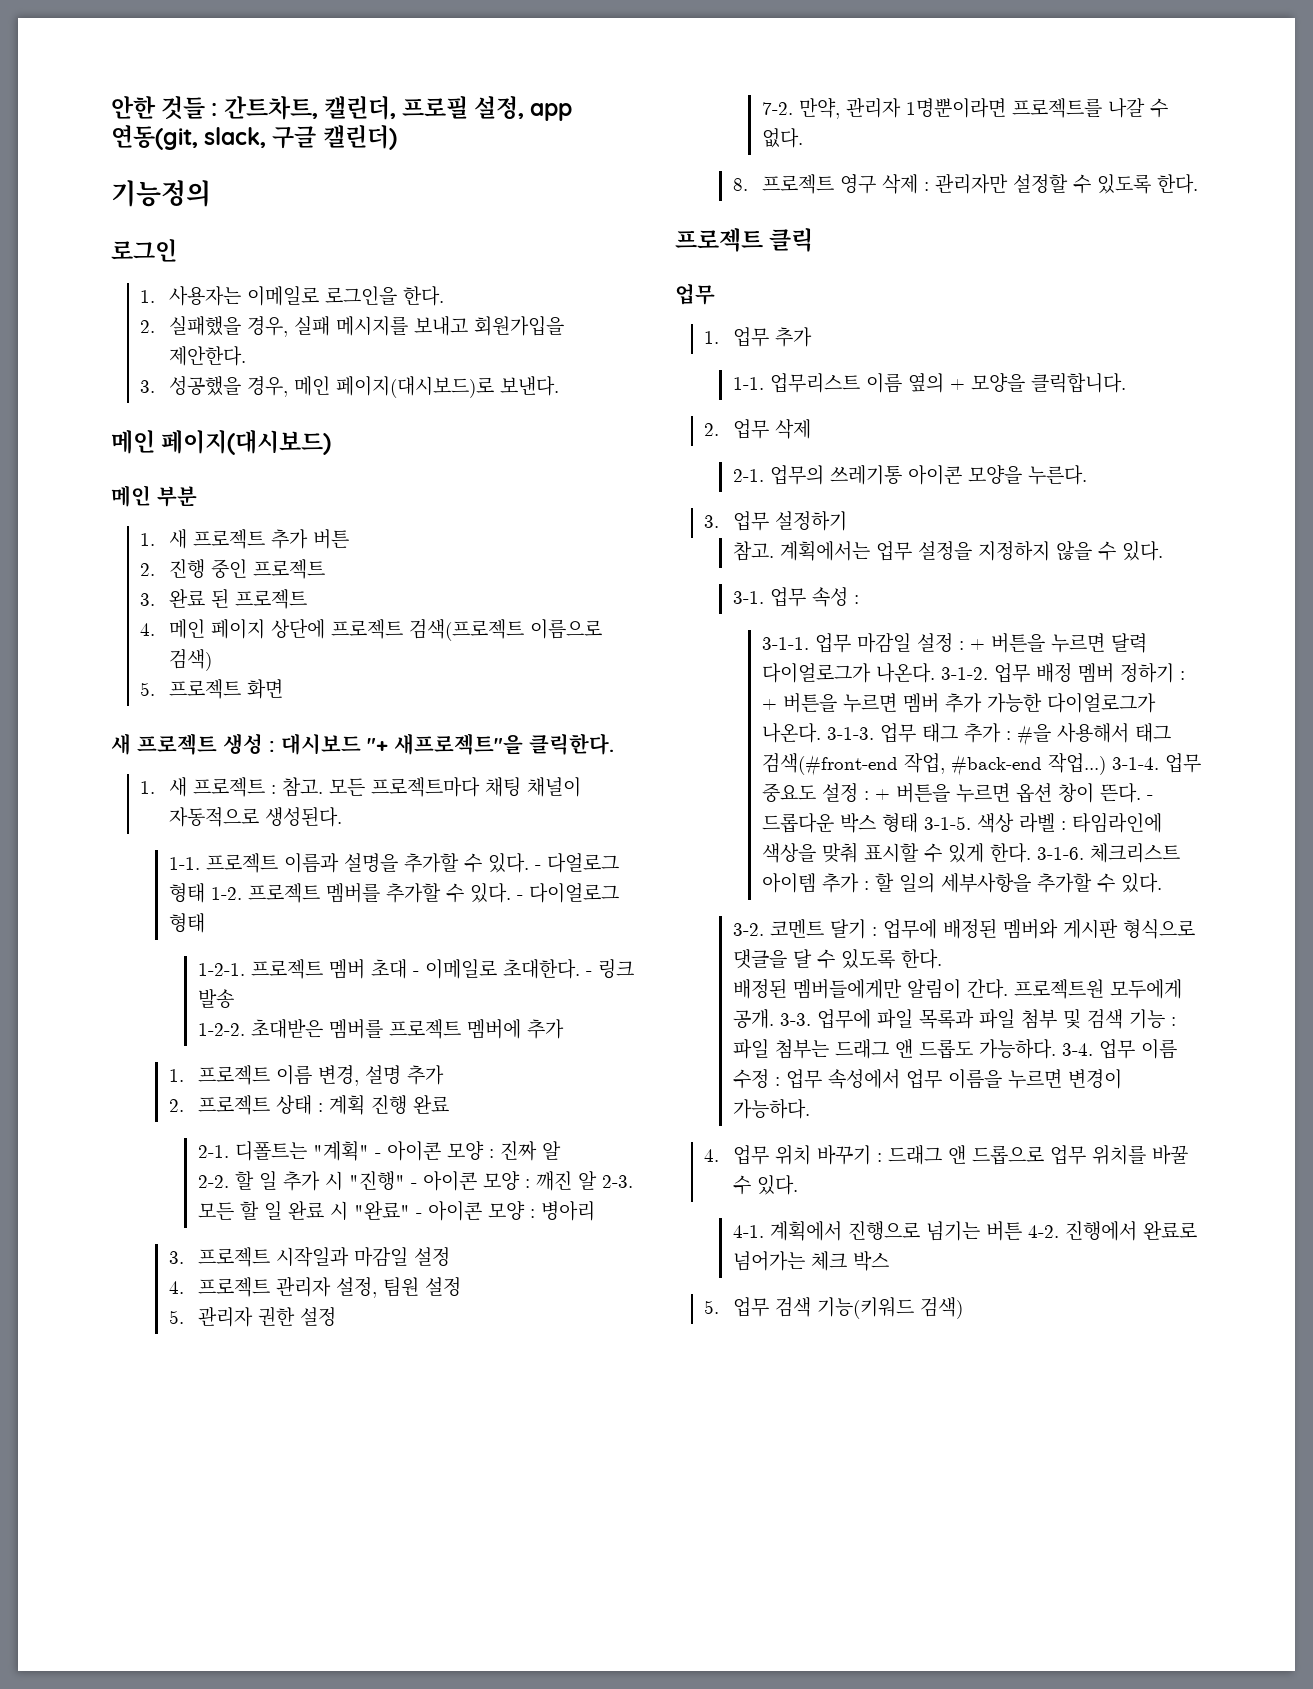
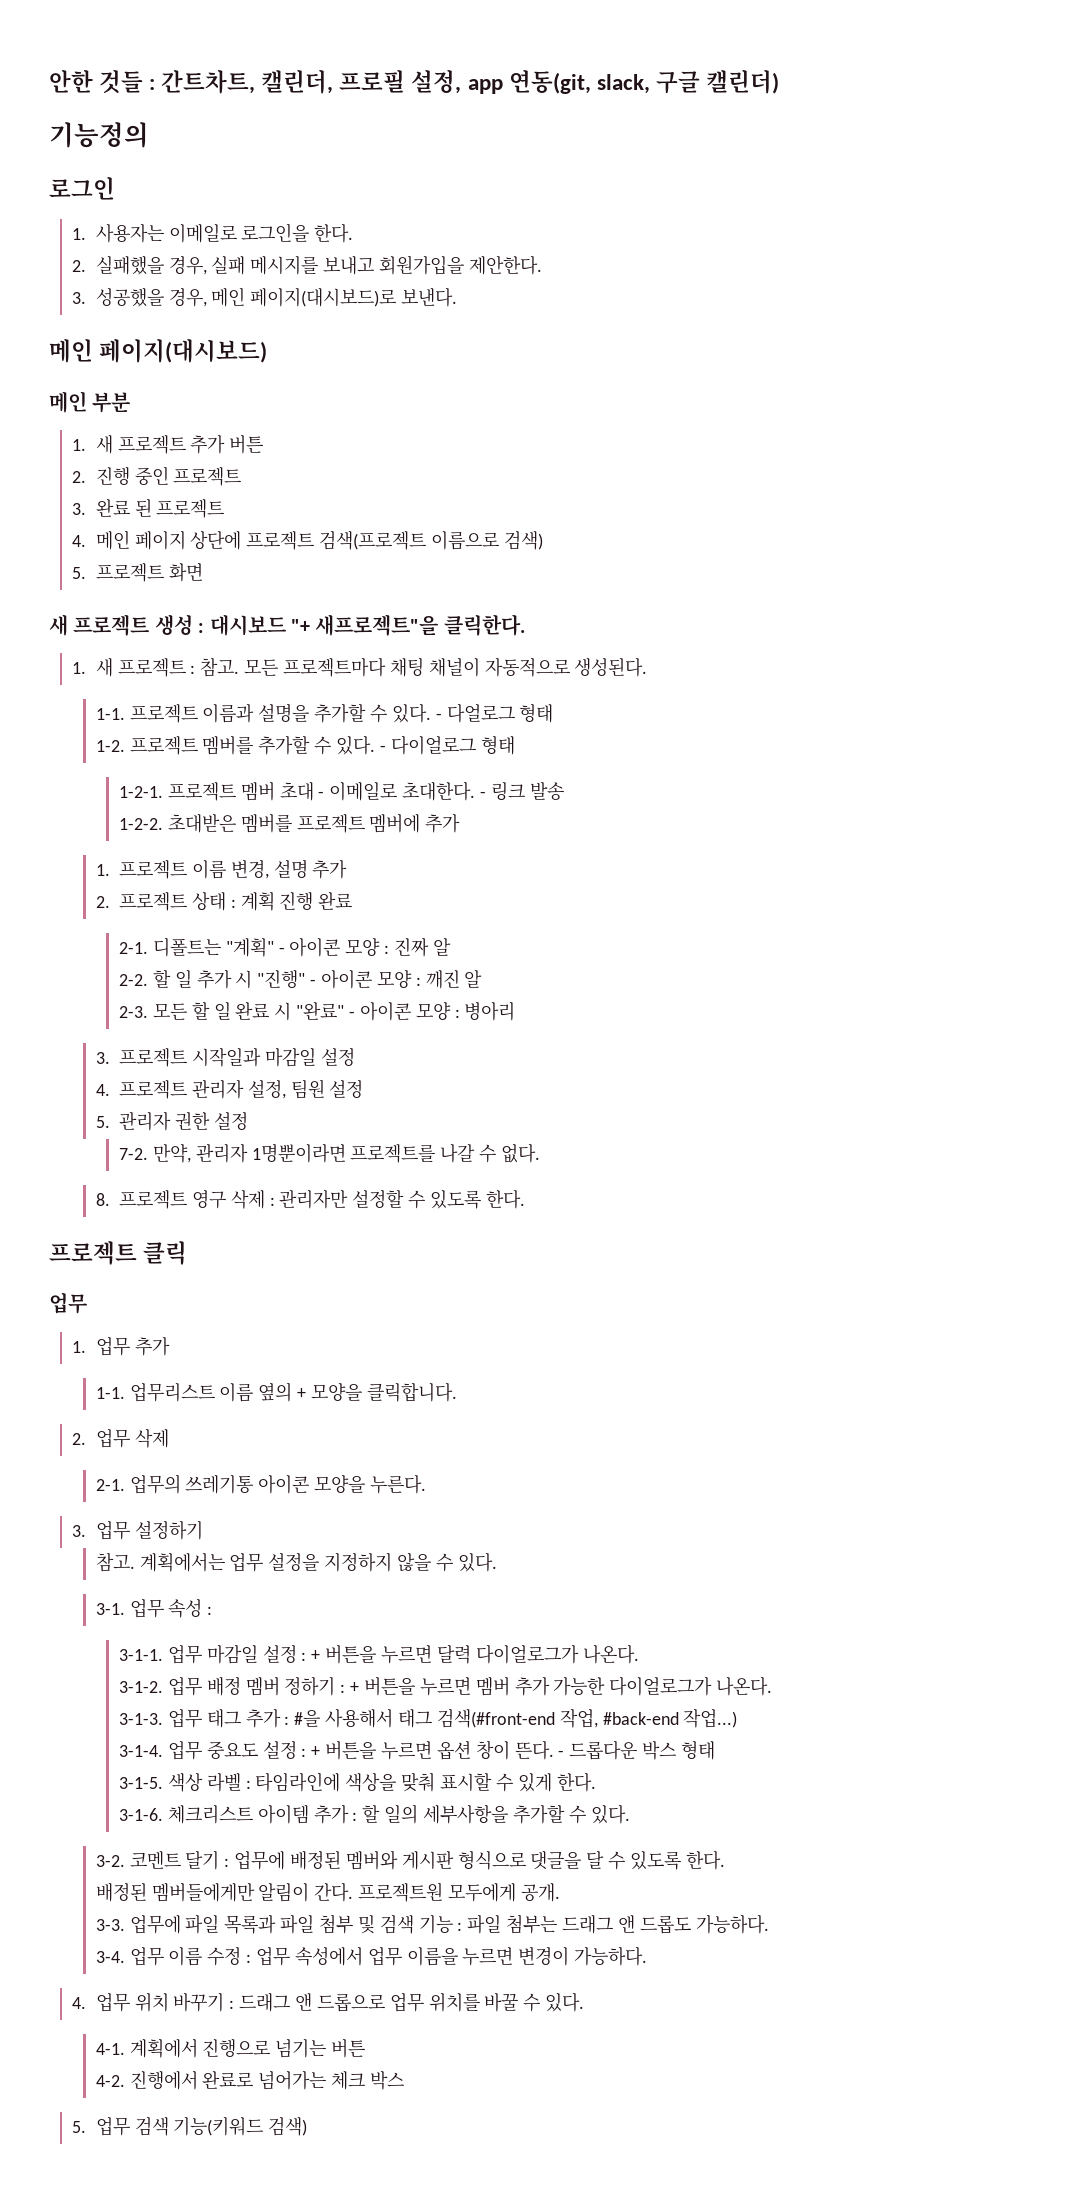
(205, 893) none -> (554, 713) //
(597, 1180) none -> (483, 979) //
(935, 673) none -> (639, 1654) //
(821, 733) none -> (773, 1686) //
(1106, 764) none -> (738, 1718) //
(918, 823) none -> (716, 1750) //
(1031, 853) none -> (596, 1782) //
(774, 1019) none -> (560, 1892) //
(1056, 1049) none -> (769, 1924) //
(1022, 1231) none -> (366, 2048) //

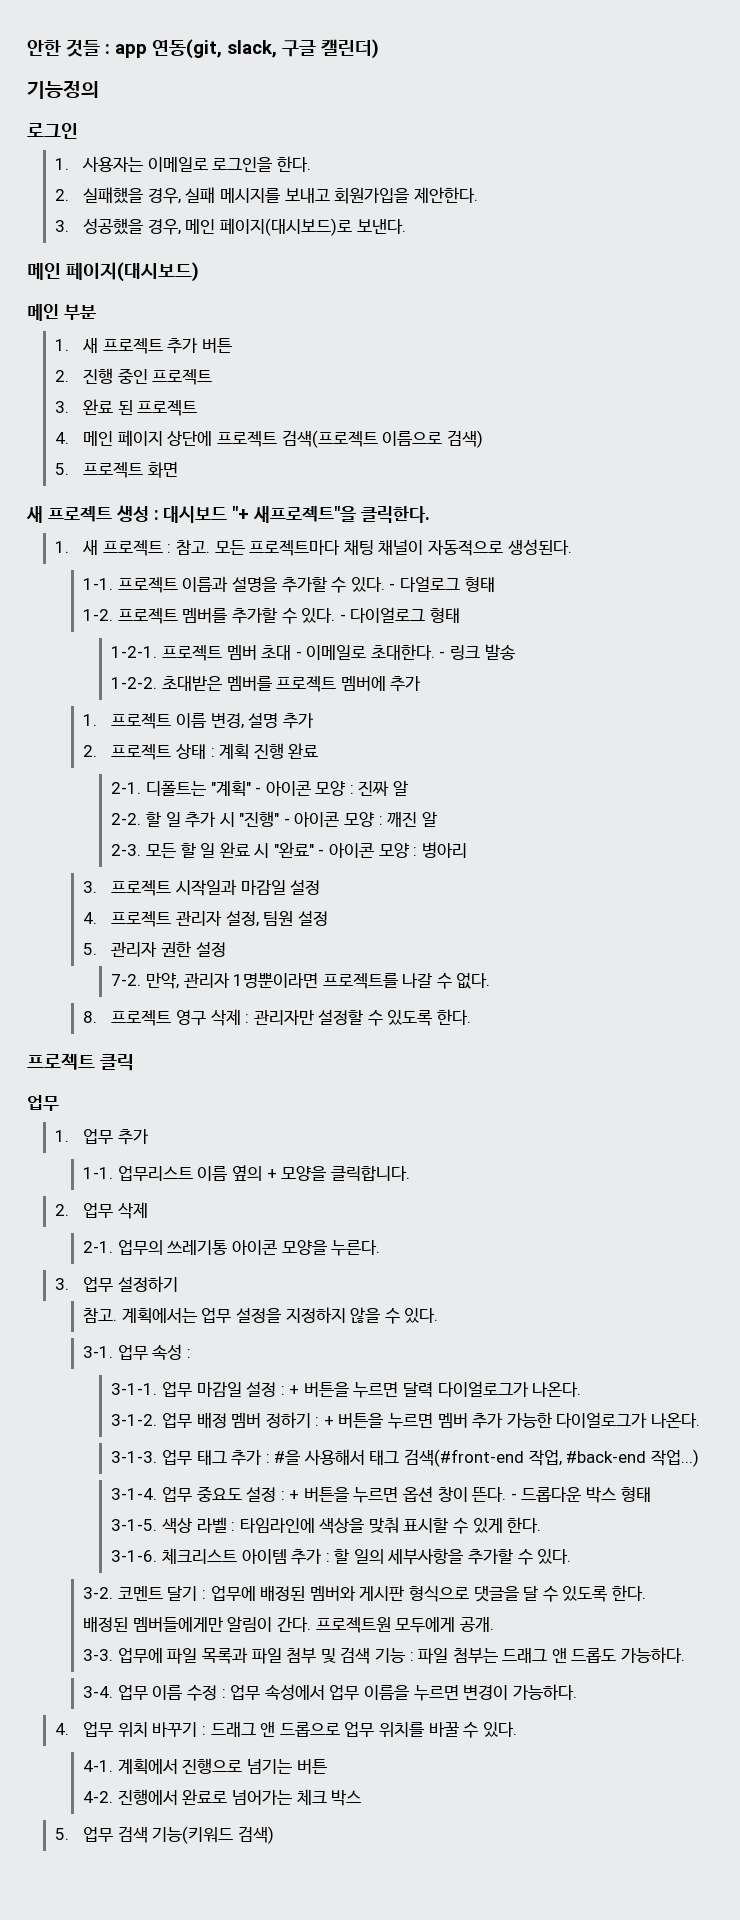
[161,70,462,94] 간트차트, 캘린더, 프로필 설정, -> (110, 49) none

